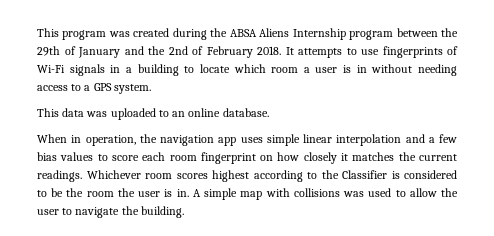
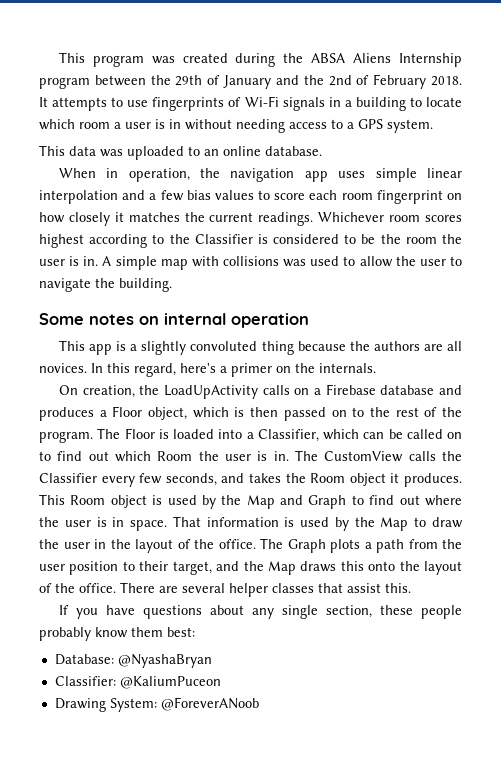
(184, 212) none -> [39,313,309,328] [58,340,462,355] [39,363,376,377] [58,384,462,399] [39,406,462,421] [39,428,462,443] [39,450,462,462] [39,473,463,487] [39,494,462,509] [39,516,464,531] [39,538,462,553] [39,561,463,575] [39,582,411,597] [58,605,462,619] [39,627,195,641] [54,654,212,668] [54,676,221,689] [54,697,259,712] // Some notes on internal operation // This app is a slightly convoluted thing because the authors are all novices. In this regard, here's a primer on the internals. // On creation, the LoadUpActivity calls on a Firebase database and produces a Floor object, which is then passed on to the rest of the program. The Floor is loaded into a Classifier, which can be called on to find out which Room the user is in. The CustomView calls the Classifier every few seconds, and takes the Room object it produces. This Room object is used by the Map and Graph to find out where the user is in space. That information is used by the Map to draw the user in the layout of the office. The Graph plots a path from the user position to their target, and the Map draws this onto the layout of the office. There are several helper classes that assist this. // If you have questions about any single section, these people probably know them best: // Database: @NyashaBryan // Classifier: @KaliumPuceon // Drawing System: @ForeverANoob

